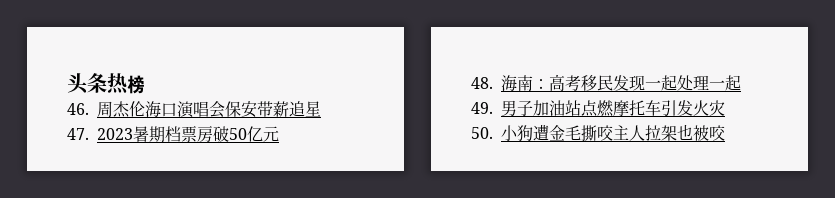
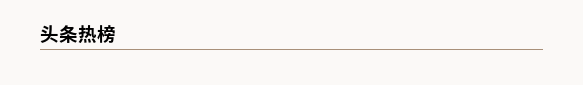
[67,101,321,118] [67,126,279,143] [471,74,741,92] [471,100,725,117] [471,124,725,141] // 46.周杰伦海口演唱会保安带薪追星 // 47. 2023暑期档票房破50亿元 // 48.海南：高考移民发现一起处理一起 // 49.男子加油站点燃摩托车引发火灾 // 50.小狗遭金毛撕咬主人拉架也被咬 -> (116, 34) none

